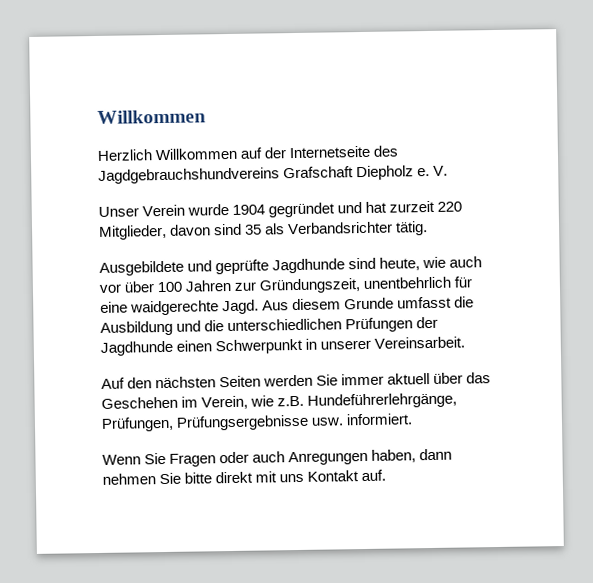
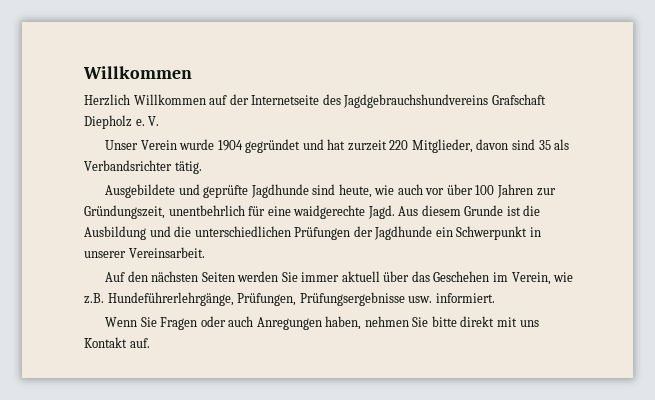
[397,296,453,309] umfasst -> [506,206,521,216] ist
[176,340,213,352] einen -> [435,227,453,237] ein
[419,448,453,461] dann -> (362, 323) none

